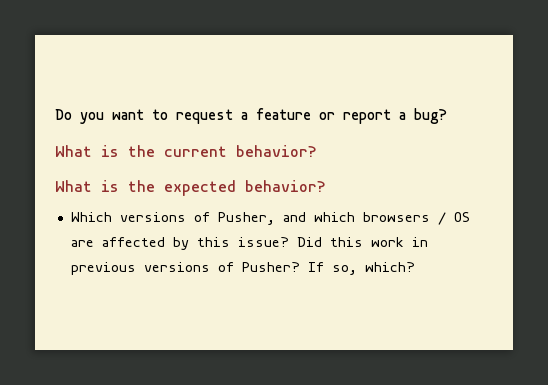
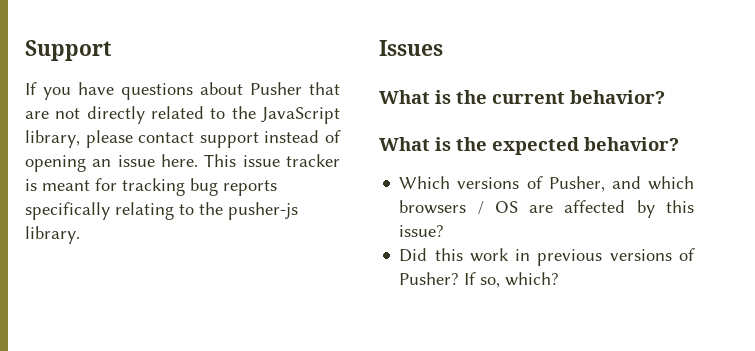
[55,108,447,124] Do you want to request a feature or report a bug? -> [25,40,112,61] [25,82,340,100] [25,106,340,124] [25,130,341,148] [25,154,340,172] [25,178,277,196] [25,202,298,220] [25,226,80,244] [379,40,443,56] Support // If you have questions about Pusher that are not directly related to the JavaScript library, please contact support instead of opening an issue here. This issue tracker is meant for tracking bug reports specifically relating to the pusher-js library. // Issues
(289, 242) none -> (445, 231) //

